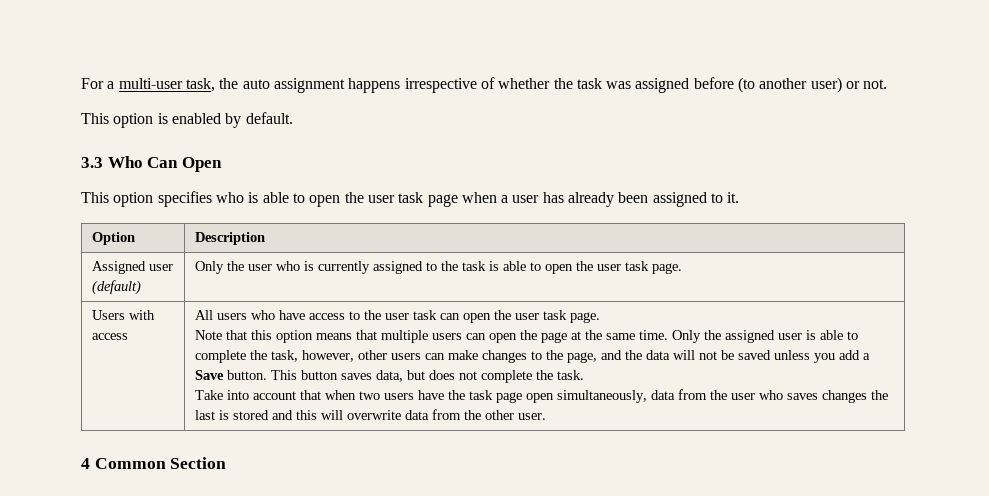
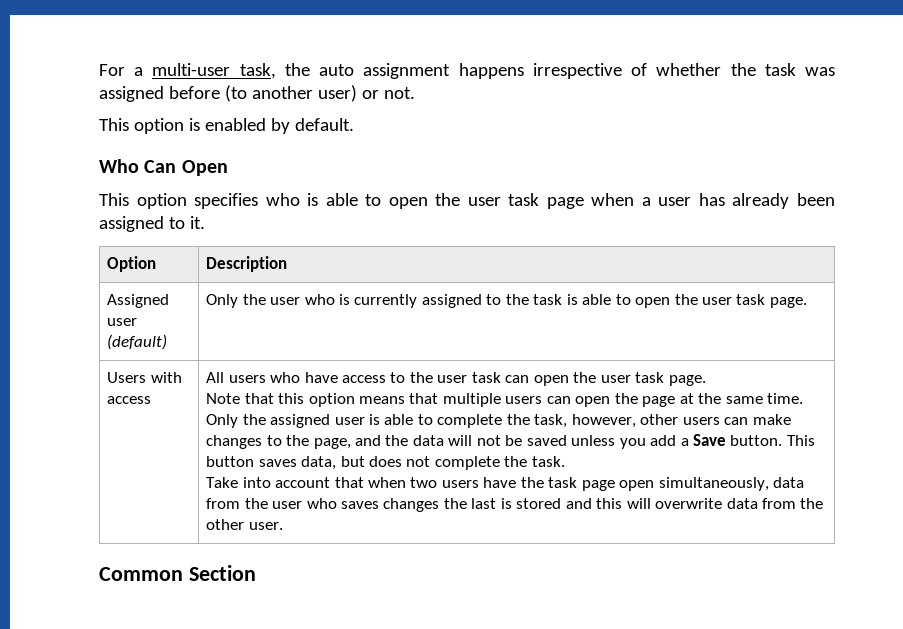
[81,157,103,168] 3.3 -> (354, 124) none
[81,458,90,469] 4 -> (283, 526) none

